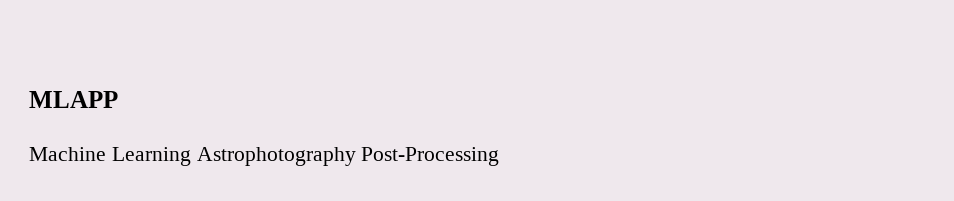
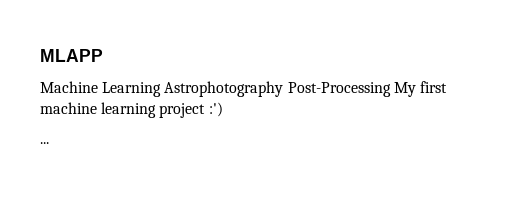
(500, 156) none -> [393,81,447,97] [40,102,223,118] [40,142,49,144] My first machine learning project :') // ...

